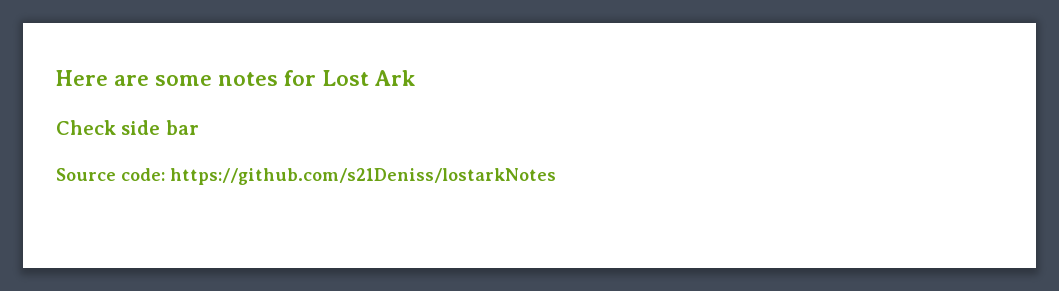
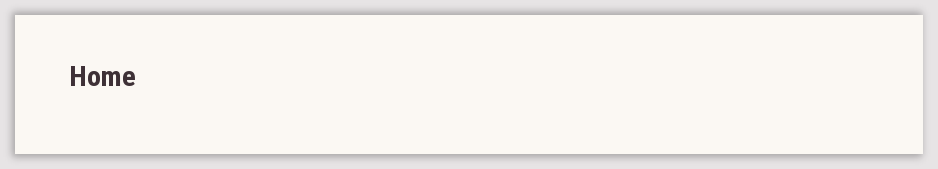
[56,70,417,86] [56,120,199,135] [56,168,556,185] Here are some notes for Lost Ark // Check side bar // Source code: https://github.com/s21Deniss/lostarkNotes -> [69,66,136,86] Home

